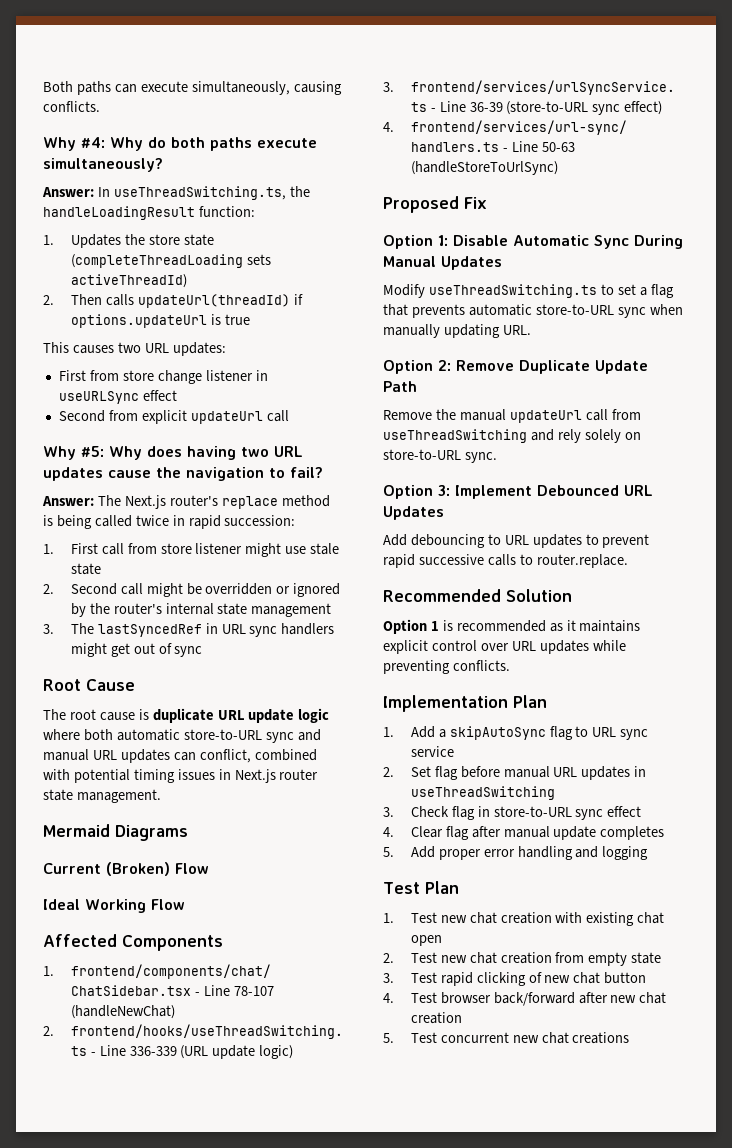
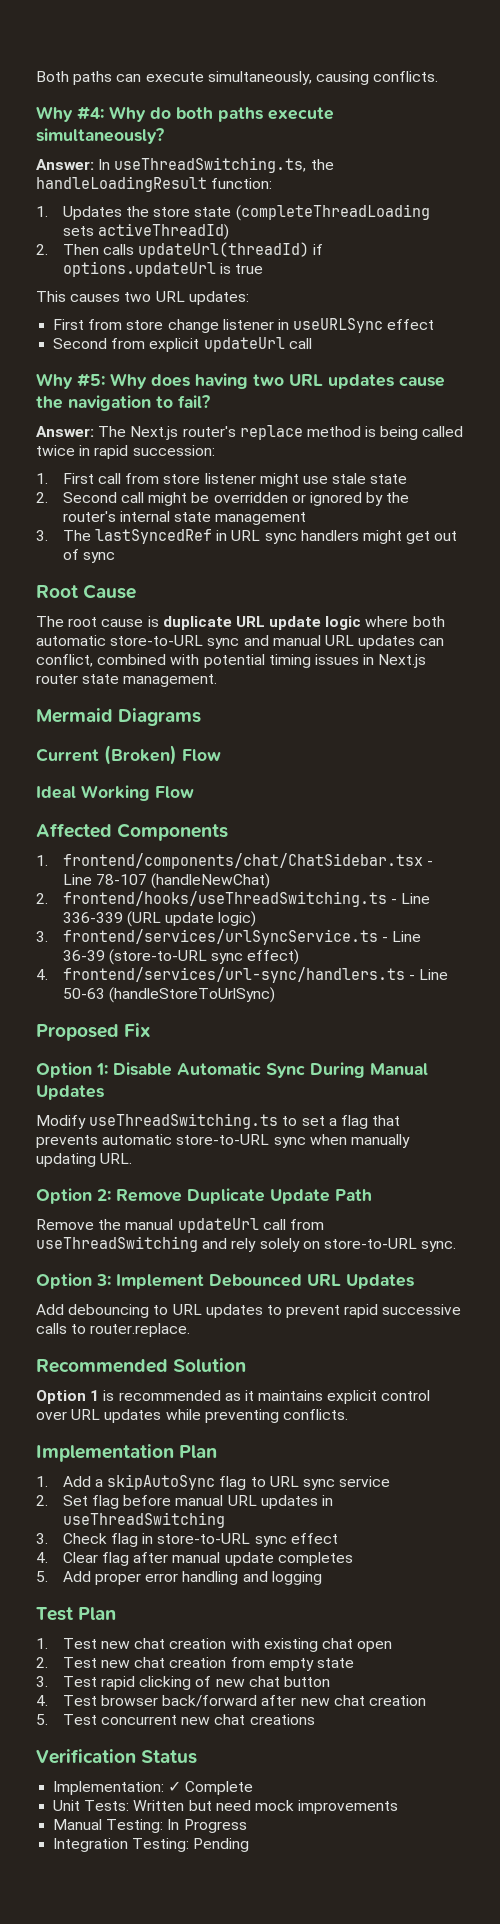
(630, 1038) none -> [36,1749,198,1764] [53,1781,254,1795] [53,1800,399,1814] [53,1819,247,1833] [53,1838,250,1852] // Verification Status // Implementation: ✓ Complete // Unit Tests: Written but need mock improvements // Manual Testing: In Progress // Integration Testing: Pending

